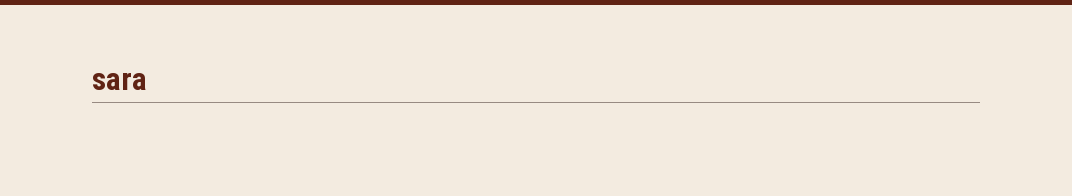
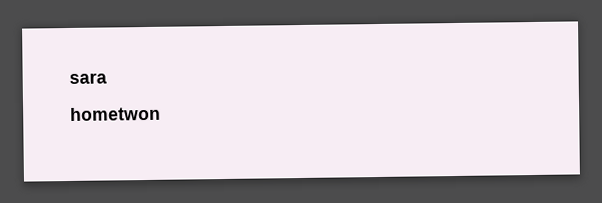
(147, 81) none -> [70,106,161,121] // hometwon

